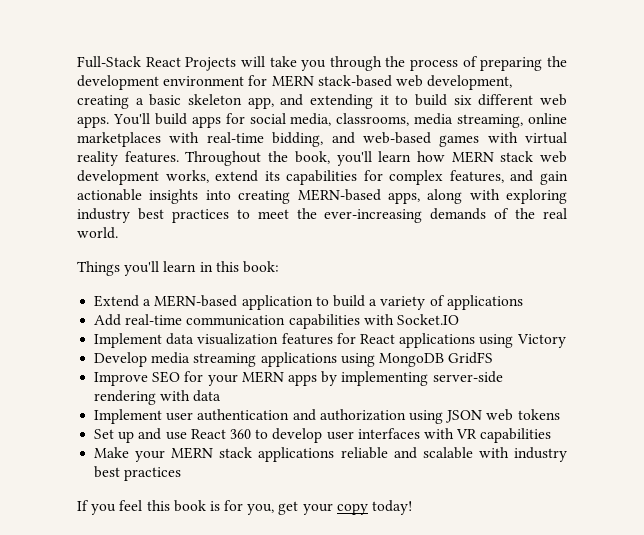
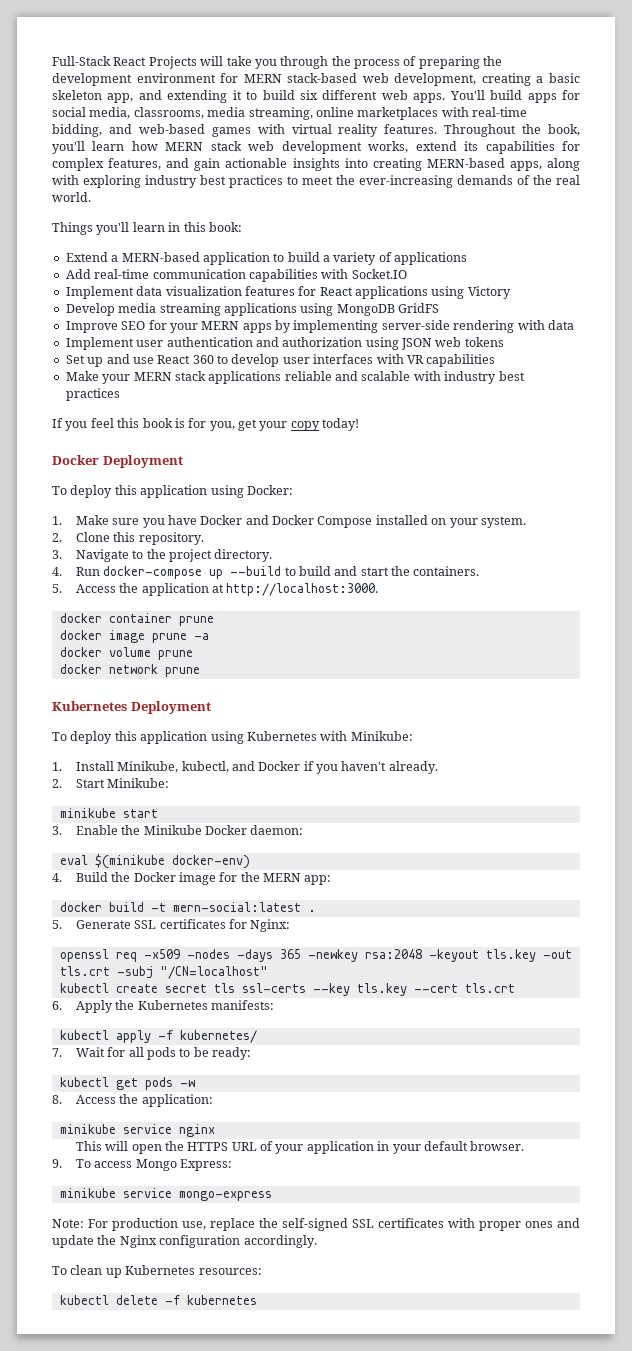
(413, 507) none -> [52,455,183,468] [52,485,293,498] [52,515,526,528] [52,532,204,545] [52,549,273,562] [52,566,480,579] [52,583,379,596] [59,613,214,626] [59,630,209,643] [59,647,193,660] [59,664,200,677] [52,701,211,714] [52,731,413,744] [52,761,438,774] [52,778,170,788] [59,808,158,818] [52,825,304,835] [59,854,250,869] [52,872,332,885] [59,902,316,912] [52,919,291,932] [59,949,572,962] [59,966,268,979] [59,983,515,996] [52,1000,274,1013] [59,1030,257,1043] [52,1047,252,1060] [59,1077,195,1090] [52,1094,213,1107] [59,1124,215,1137] [75,1141,525,1154] [52,1159,232,1171] [59,1188,272,1201] [52,1218,580,1231] [52,1235,317,1248] [52,1265,262,1278] [59,1295,257,1305] // Docker Deployment // To deploy this application using Docker: // 1. Make sure you have Docker and Docker Compose installed on your system. // 2. Clone this repository. // 3. Navigate to the project directory. // 4. Run docker-compose up --build to build and start the containers. // 5. Access the application at http://localhost:3000. // docker container prune // docker image prune -a // docker volume prune // docker network prune // Kubernetes Deployment // To deploy this application using Kubernetes with Minikube: // 1. Install Minikube, kubectl, and Docker if you haven't already. // 2. Start Minikube: // minikube start // 3. Enable the Minikube Docker daemon: // eval $(minikube docker-env) // 4. Build the Docker image for the MERN app: // docker build -t mern-social:latest . // 5. Generate SSL certificates for Nginx: // openssl req -x509 -nodes -days 365 -newkey rsa:2048 -keyout tls.key -out tls.crt -subj "/CN=localhost" // kubectl create secret tls ssl-certs --key tls.key --cert tls.crt // 6. Apply the Kubernetes manifests: // kubectl apply -f kubernetes/ // 7. Wait for all pods to be ready: // kubectl get pods -w // 8. Access the application: // minikube service nginx // This will open the HTTPS URL of your application in your default browser. // 9. To access Mongo Express: // minikube service mongo-express // Note: For production use, replace the self-signed SSL certificates with proper ones and update the Nginx configuration accordingly. // To clean up Kubernetes resources: // kubectl delete -f kubernetes

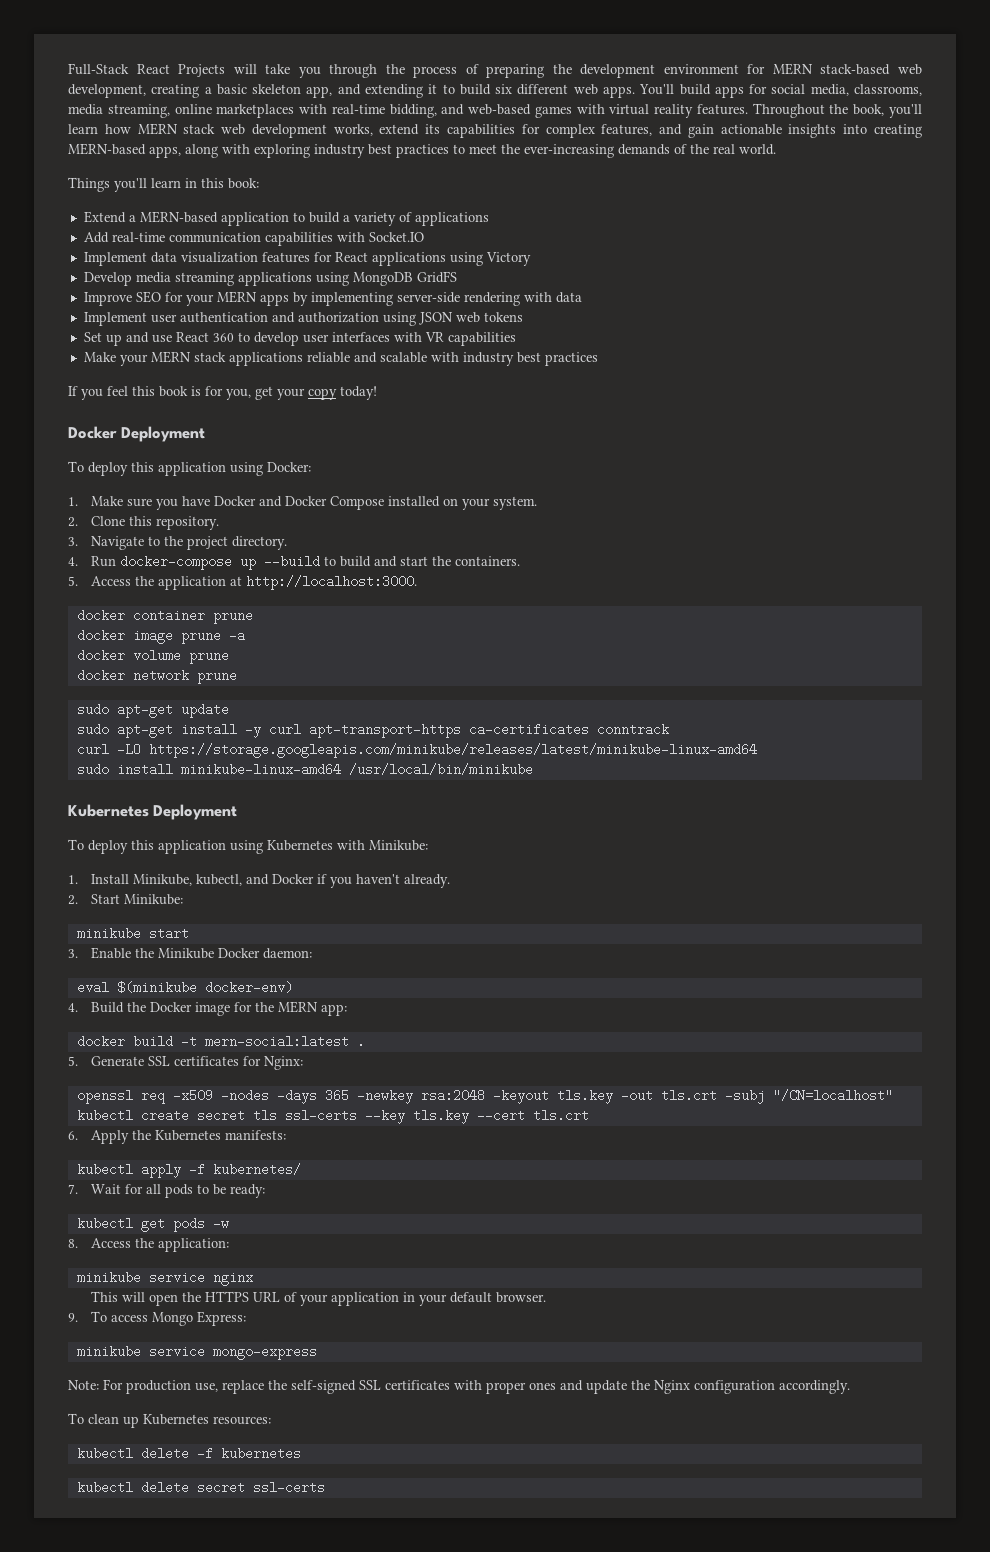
(200, 672) none -> [76,703,229,718] [76,723,669,738] [76,743,757,758] [76,763,533,776] // sudo apt-get update // sudo apt-get install -y curl apt-transport-https ca-certificates conntrack // curl -LO https://storage.googleapis.com/minikube/releases/latest/minikube-linux-amd64 // sudo install minikube-linux-amd64 /usr/local/bin/minikube
(257, 1300) none -> [76,1481,325,1494] // kubectl delete secret ssl-certs

